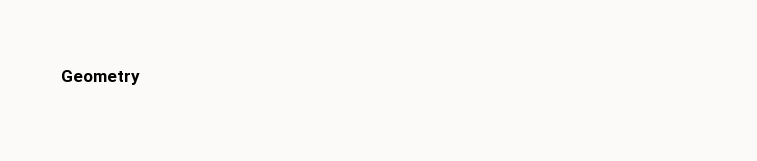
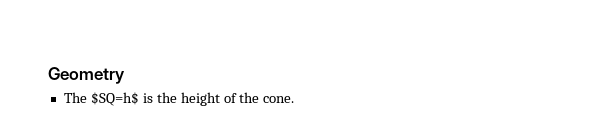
(140, 77) none -> [63,92,295,106] // The $SQ=h$ is the height of the cone.

